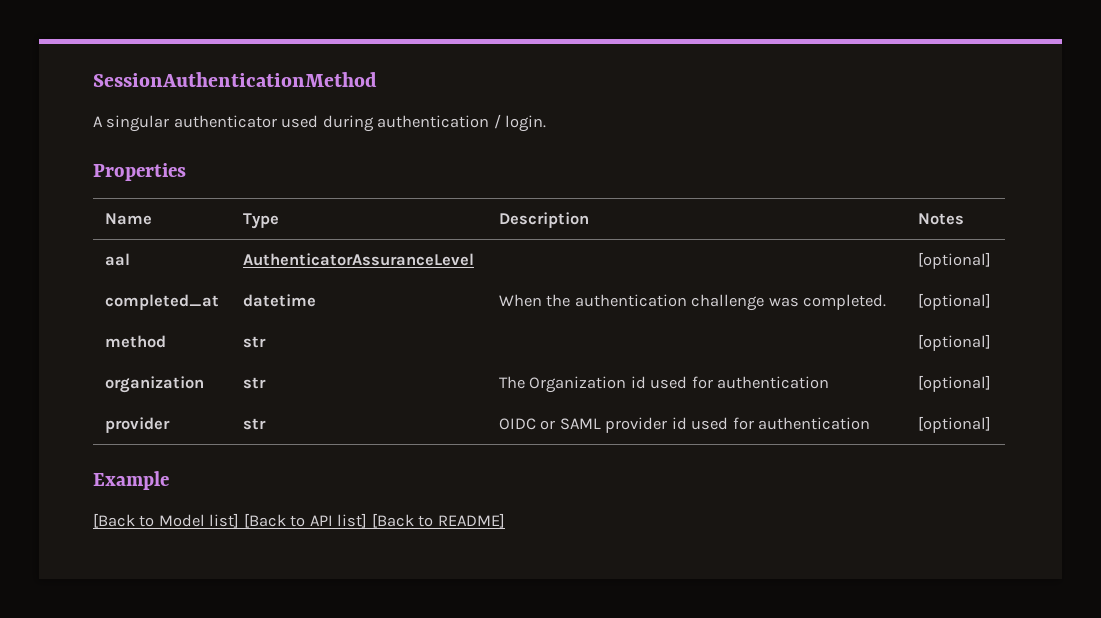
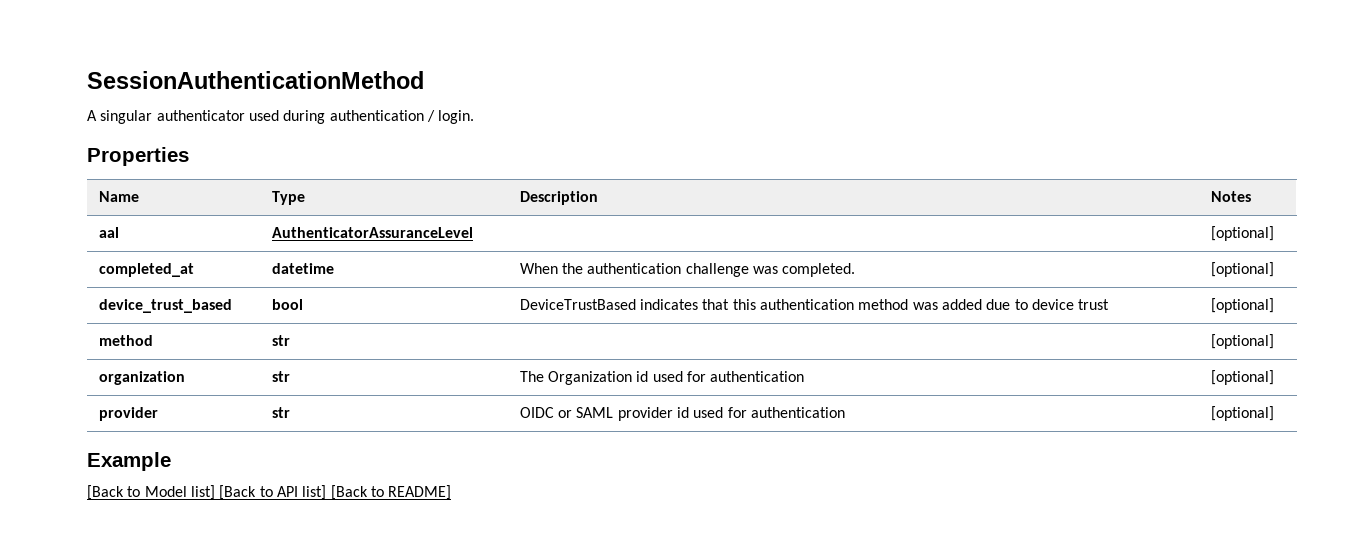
(991, 301) none -> [98,299,232,313] [271,299,303,310] [519,299,1110,310] [1210,298,1274,313] // device_trust_based | bool | DeviceTrustBased indicates that this authentication method was added due to device trust | [optional]

